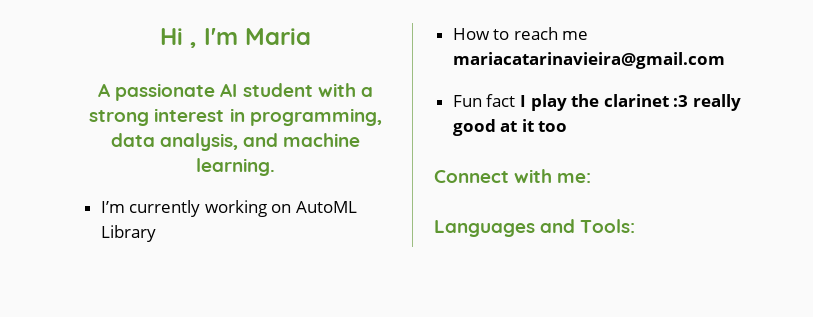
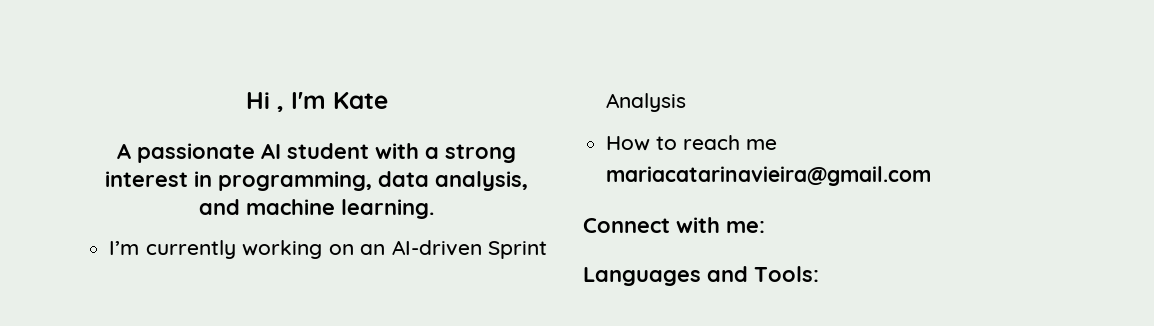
[245,28,311,45] Maria -> [332,92,388,109] Kate
[296,201,358,213] [100,225,156,242] AutoML Library -> [360,240,547,259] [606,93,687,112] an AI-driven Sprint Analysis
[452,94,741,111] [452,119,568,136] // Fun fact I play the clarinet :3 really good at it too -> (932, 176) none

